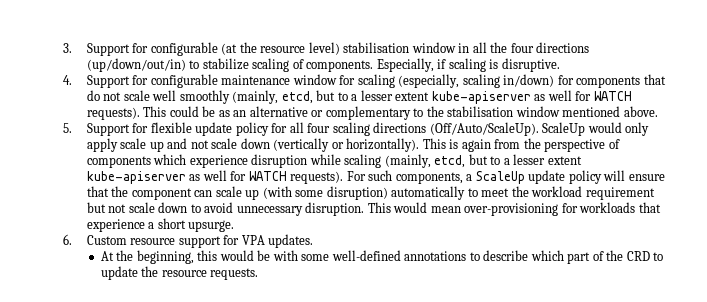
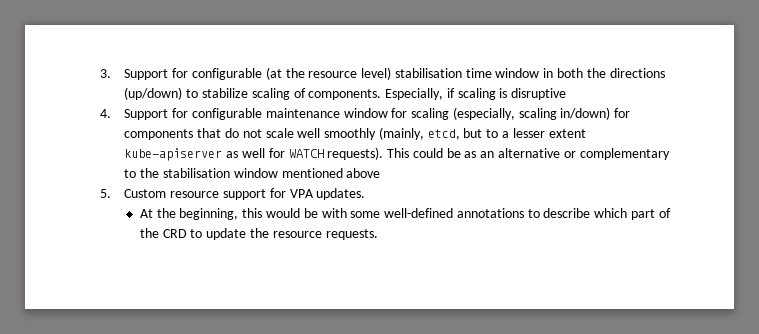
(410, 47) none -> [465,68,492,78] time
[472,42,590,53] [86,58,186,72] all the four directions (up/down/out/in) -> [557,68,665,78] [124,87,183,100] both the directions (up/down)
[501,58,560,72] disruptive. -> [511,88,567,100] disruptive
[623,106,658,117] [62,122,650,136] [86,138,620,152] [86,154,582,168] [86,170,665,184] [86,186,655,200] [86,202,661,216] [86,218,235,232] [62,234,72,245] above. // 5. Support for flexible update policy for all four scaling directions (Off/Auto/ScaleUp). ScaleUp would only apply scale up and not scale down (vertically or horizontally). This is again from the perspective of components which experience disruption while scaling (mainly, etcd, but to a lesser extent kube-apiserver as well for WATCH requests). For such components, a ScaleUp update policy will ensure that the component can scale up (with some disruption) automatically to meet the workload requirement but not scale down to avoid unnecessary disruption. This would mean over-provisioning for workloads that experience a short upsurge. // 6. -> [346,168,381,178] [100,189,112,198] above // 5.

